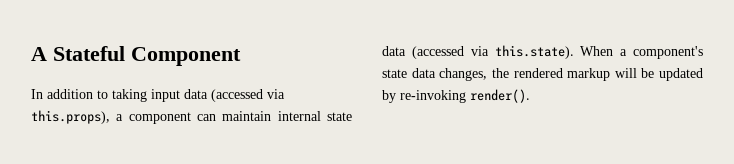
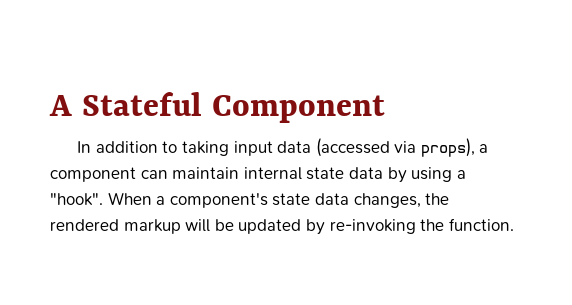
[31,110,110,124] this.props), -> [420,138,475,157] props),
[411,45,574,59] (accessed via this.state). -> [387,167,466,183] [50,193,103,206] by using a "hook".
[470,89,530,103] render(). -> [420,218,514,231] the function.

